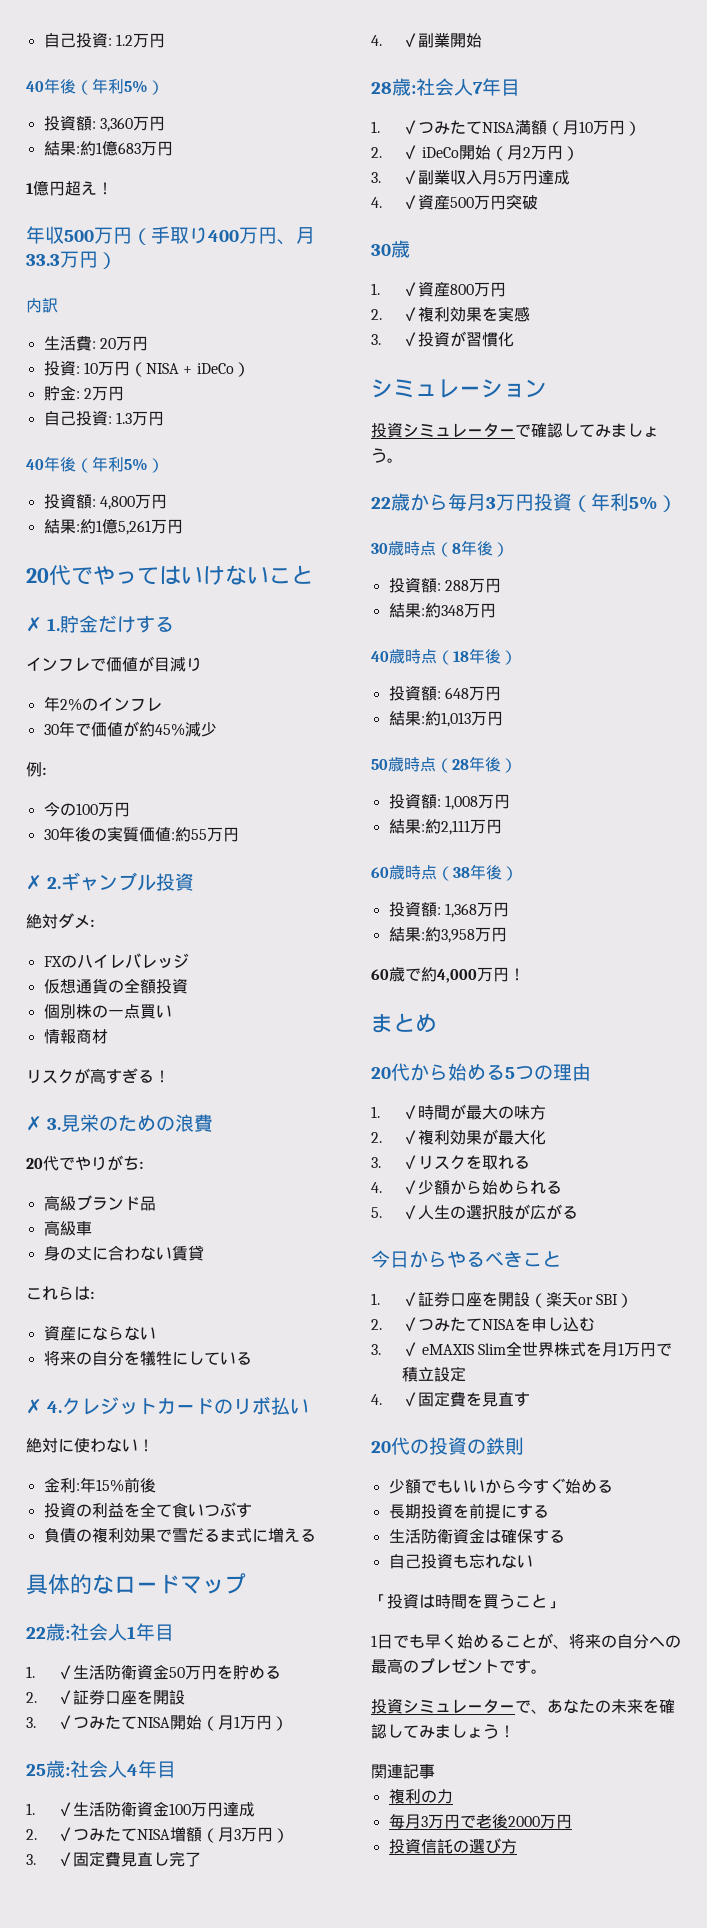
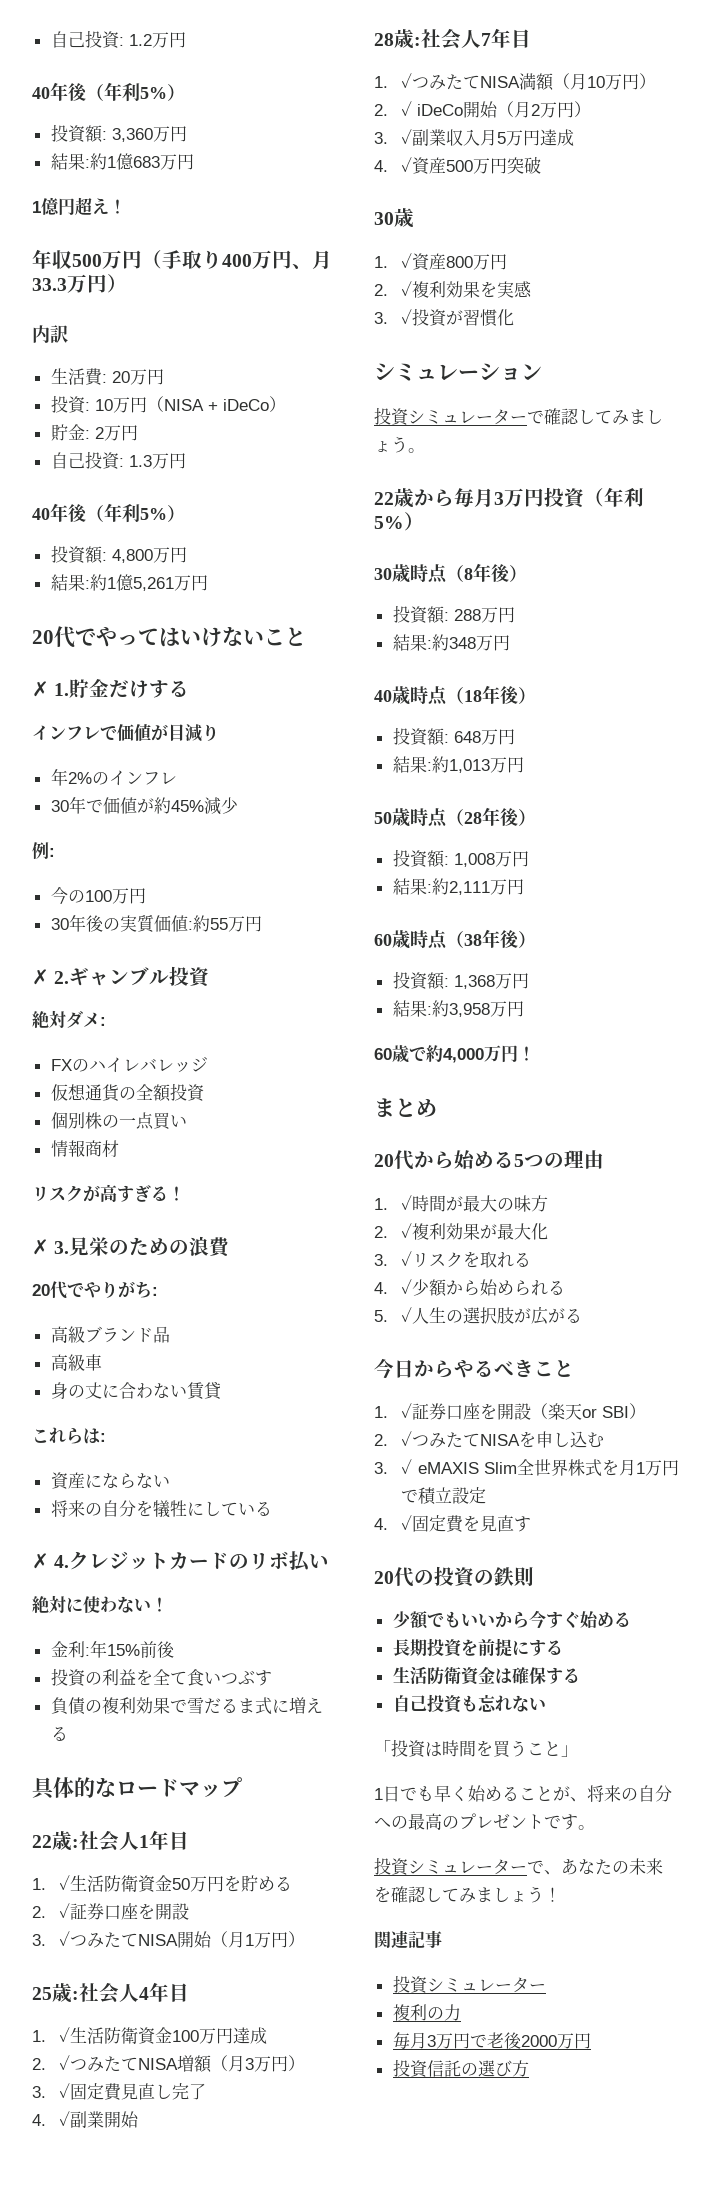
(435, 1771) none -> [392,1975,546,1994] // 投資シミュレーター

